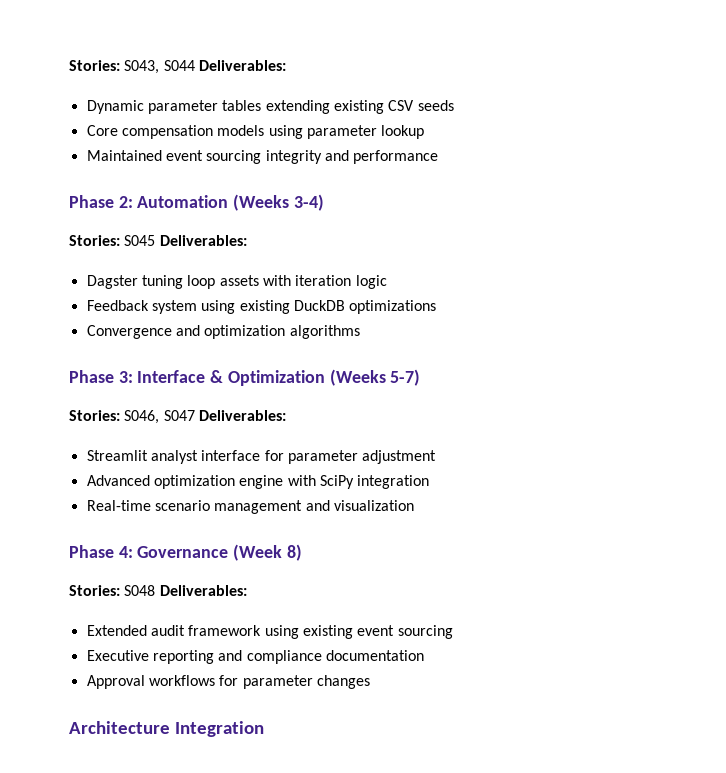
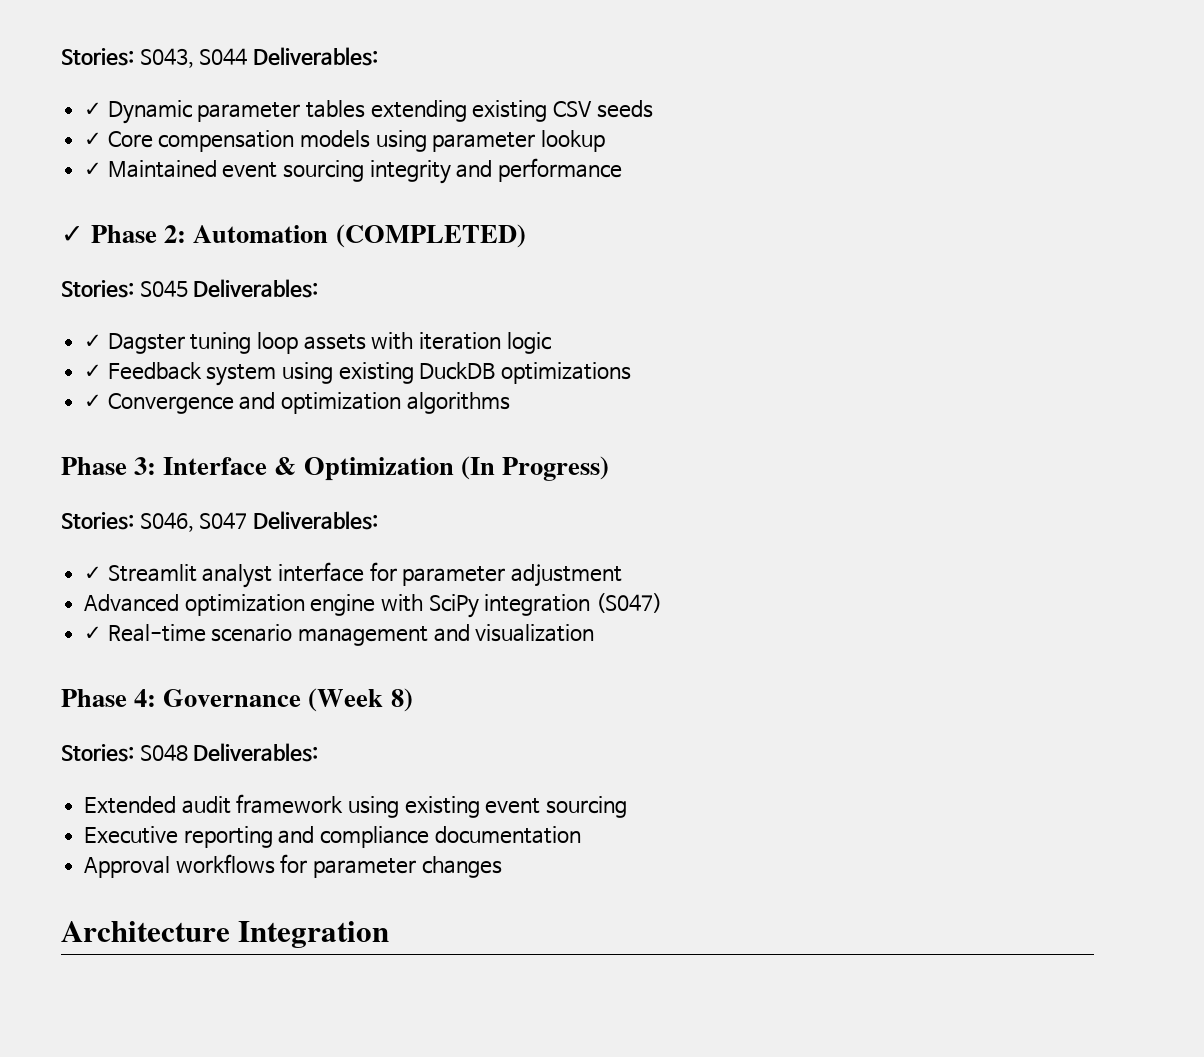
(286, 65) none -> [84,102,103,116] ✓
(454, 105) none -> [84,132,103,146] ✓
(425, 132) none -> [84,162,103,176] ✓
(439, 157) none -> [61,226,84,243] ✓
[233,194,324,211] (Weeks 3-4) -> [335,224,526,248] (COMPLETED)
(247, 240) none -> [84,334,103,348] ✓
(387, 282) none -> [84,364,103,378] ✓
(437, 307) none -> [84,394,103,408] ✓
[329,369,421,386] (Weeks 5-7) -> [460,456,609,481] (In Progress)
(286, 415) none -> [84,566,103,580] ✓
(430, 482) // -> [596,593,663,613] [84,626,103,640] (S047) // ✓

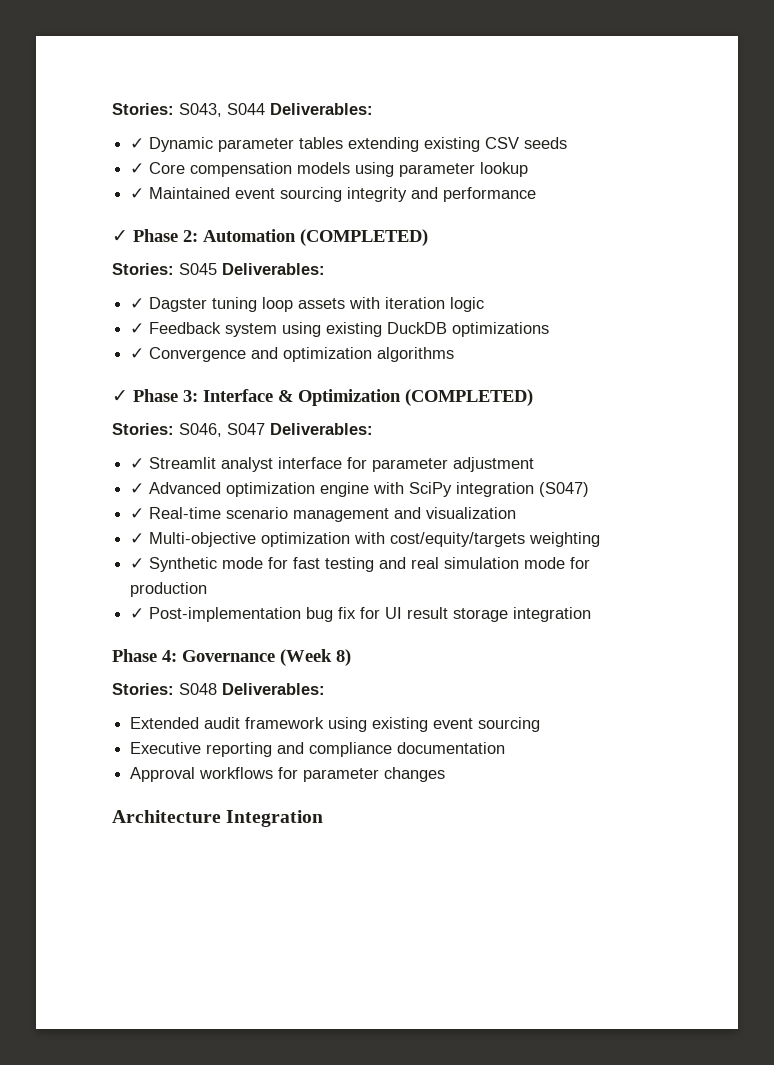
(510, 403) none -> [112,390,128,402] ✓
[460,456,609,481] (In Progress) -> [405,389,533,406] (COMPLETED)
(623, 575) none -> [130,483,145,494] ✓
(595, 633) none -> [130,532,601,547] [130,557,591,572] [130,582,208,597] [130,607,592,622] // ✓ Multi-objective optimization with cost/equity/targets weighting // ✓ Synthetic mode for fast testing and real simulation mode for production // ✓ Post-implementation bug fix for UI result storage integration

